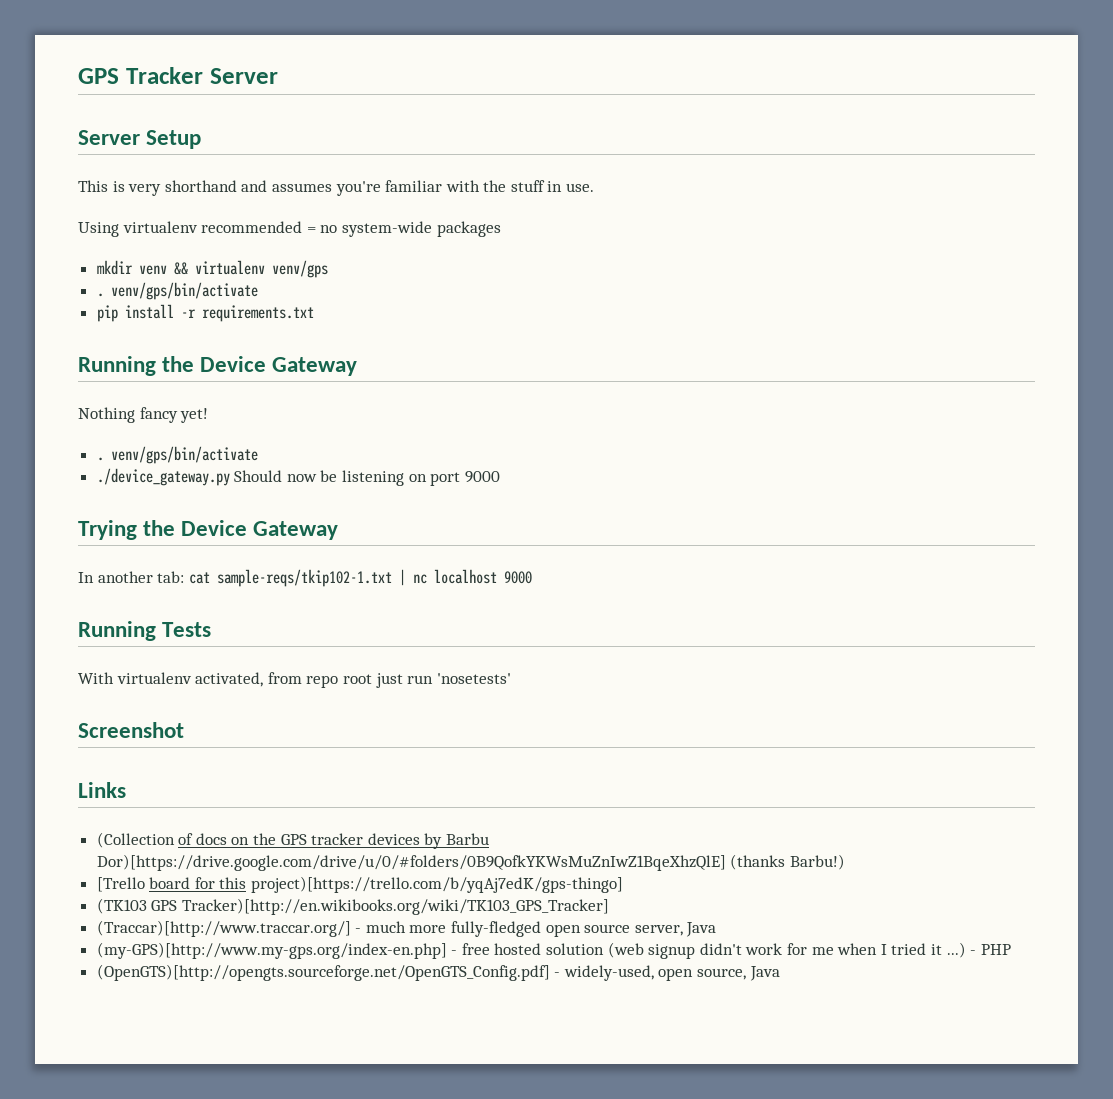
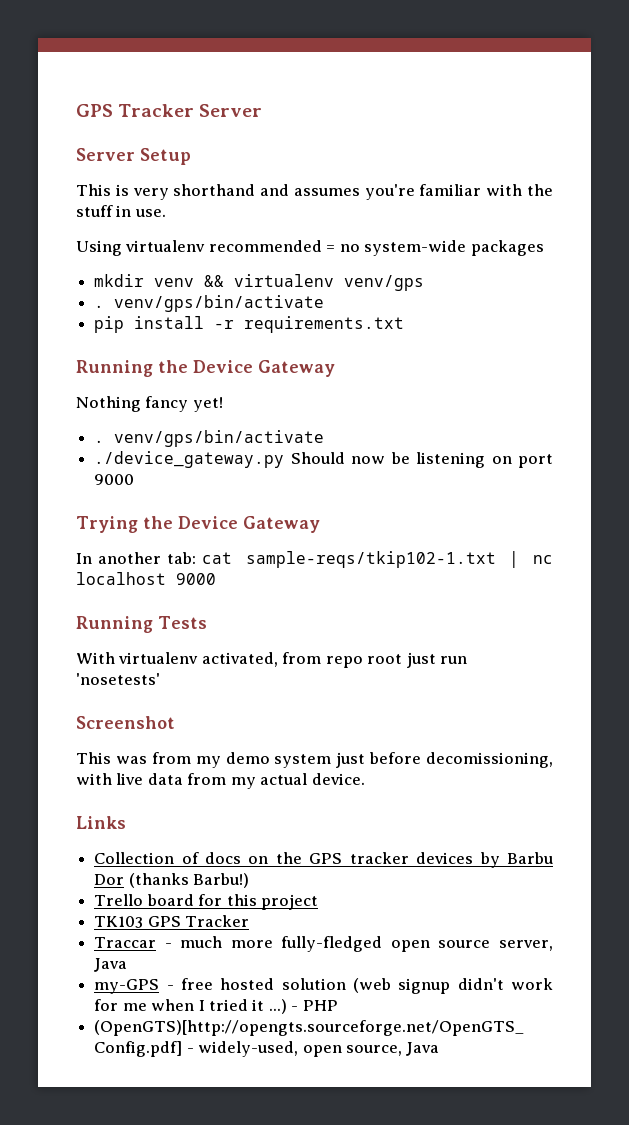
(184, 730) none -> [76,752,553,768] [76,773,365,789] // This was from my demo system just before decomissioning, with live data from my actual device.
[96,832,175,848] (Collection -> [94,852,175,864] Collection
[96,854,726,871] Dor)[https://drive.google.com/drive/u/0/#folders/0B9QofkYKWsMuZnIwZ1BqeXhzQlE] -> [94,874,125,885] Dor
[96,877,145,892] [Trello -> [94,894,144,906] Trello
[251,876,624,893] [96,898,609,915] [96,920,351,937] project)[https://trello.com/b/yqAj7edK/gps-thingo] // (TK103 GPS Tracker)[http://en.wikibooks.org/wiki/TK103_GPS_Tracker] // (Traccar)[http://www.traccar.org/] -> [260,894,318,910] [94,915,250,928] [94,937,157,948] project // TK103 GPS Tracker // Traccar
[96,942,447,959] (my-GPS)[http://www.my-gps.org/index-en.php] -> [94,979,160,994] my-GPS

